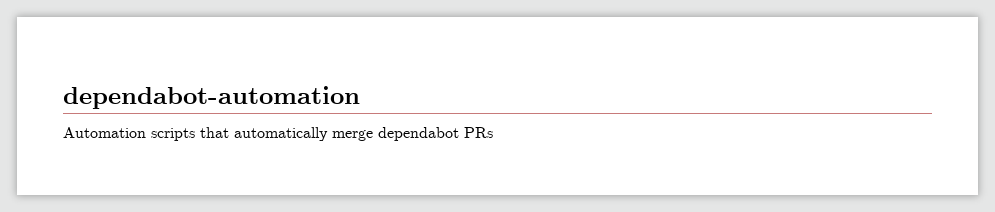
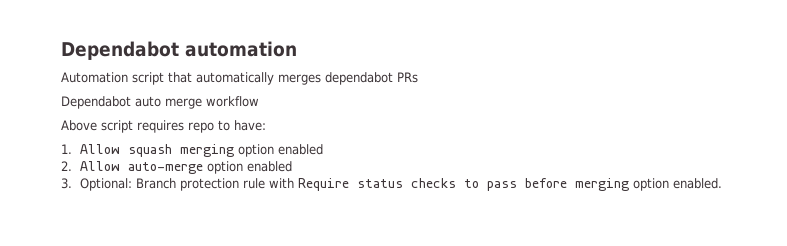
[63,86,360,109] dependabot-automation -> [61,41,297,60] Dependabot automation
[151,128,195,141] scripts -> [132,72,164,85] script
[332,130,373,141] merge -> [278,74,321,85] merges
(493, 132) none -> [61,96,259,109] [61,120,266,133] [61,144,324,157] [61,161,293,174] [61,178,723,191] // Dependabot auto merge workflow // Above script requires repo to have: // 1. Allow squash merging option enabled // 2. Allow auto-merge option enabled // 3. Optional: Branch protection rule with Require status checks to pass before merging option enabled.

